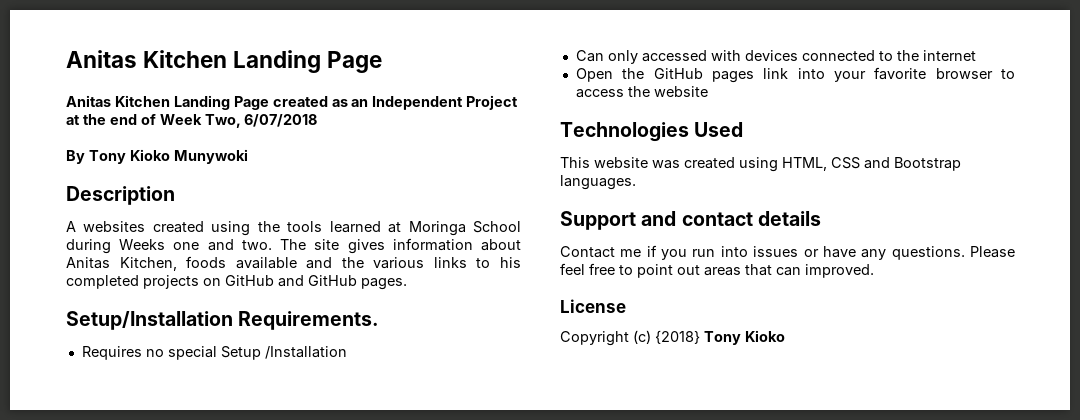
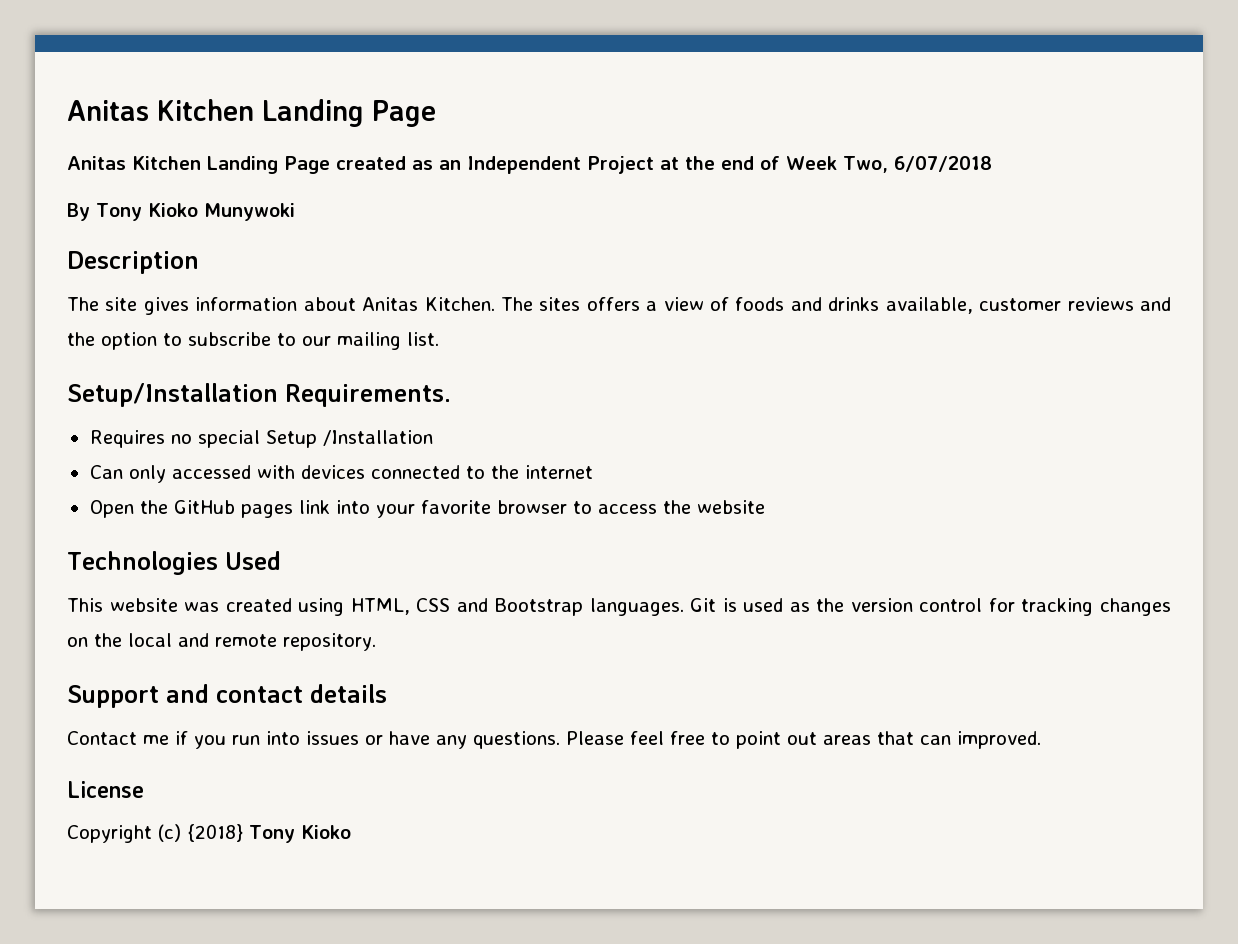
[66,221,522,236] [66,239,272,254] A websites created using the tools learned at Moringa School during Weeks one and two. -> (199, 262) none
[119,256,521,271] [66,275,407,290] Kitchen, foods available and the various links to his completed projects on GitHub and GitHub pages. -> [424,297,1172,314] [67,332,439,350] Kitchen. The sites offers a view of foods and drinks available, customer reviews and the option to subscribe to our mailing list.
(636, 182) none -> [690,598,1171,616] [67,633,376,651] Git is used as the version control for tracking changes on the local and remote repository.

